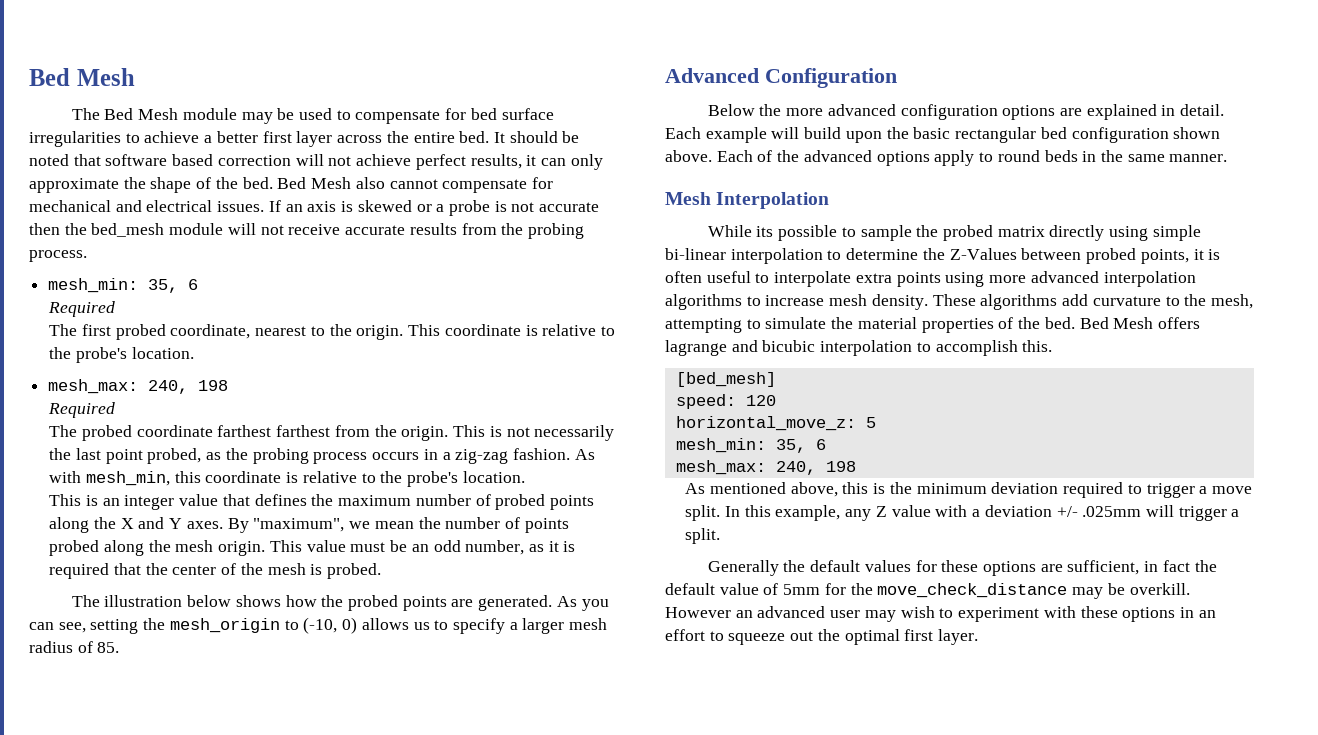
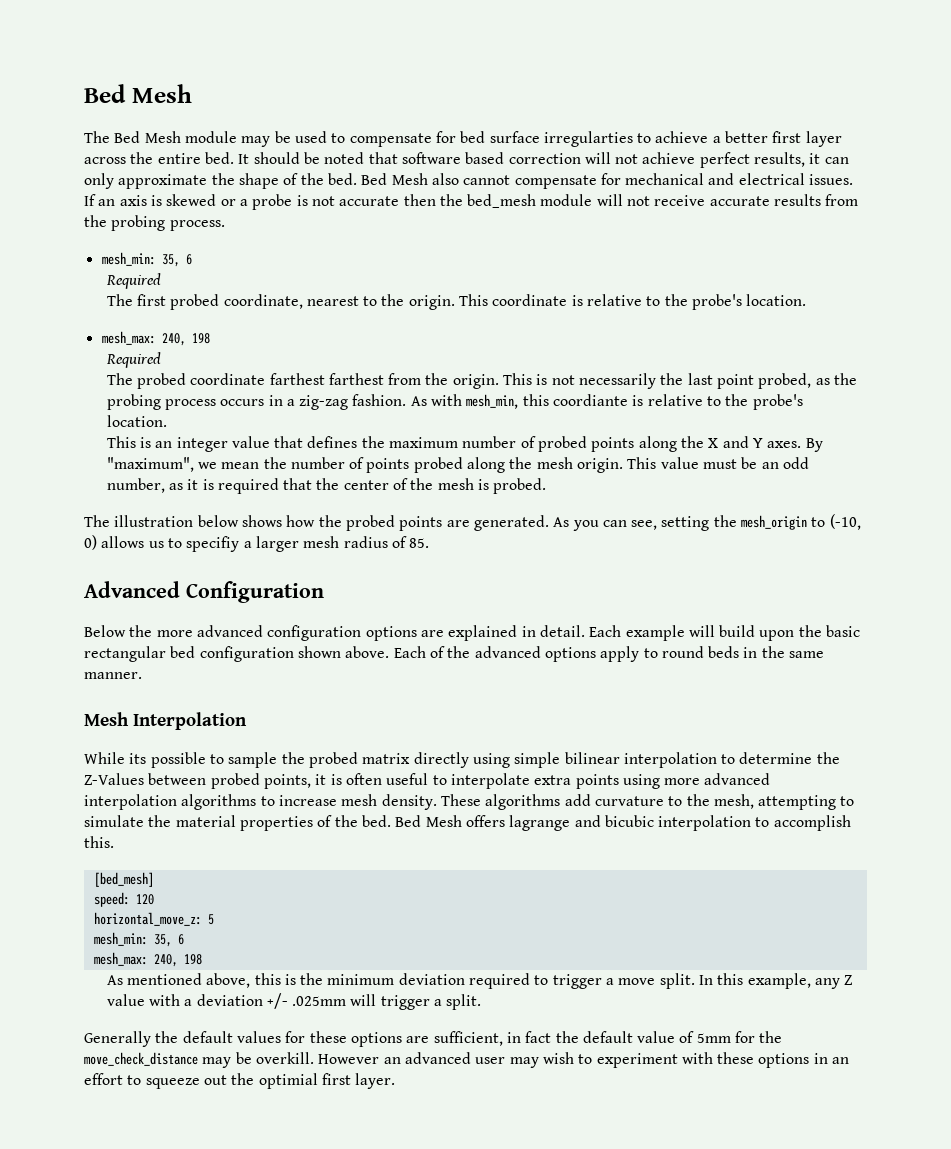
[29,131,121,147] irregularities -> [543,131,633,147] irregularties
[205,471,282,483] coordinate -> [553,394,629,406] coordiante
[452,618,505,634] specify -> [186,536,240,552] specifiy
[665,248,726,260] bi-linear -> [564,752,620,764] bilinear
[844,629,900,645] optimal -> [258,1073,318,1089] optimial

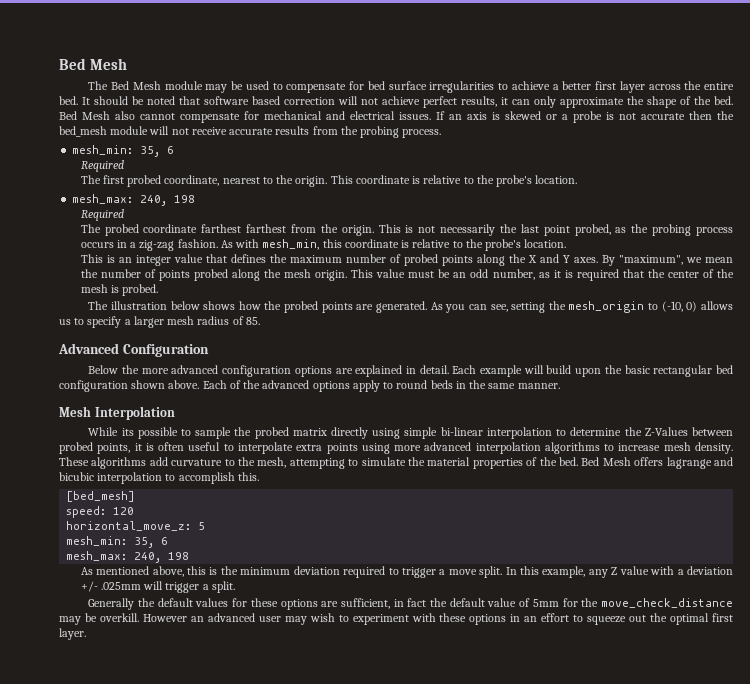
[543,131,633,147] irregularties -> [429,81,495,93] irregularities
[553,394,629,406] coordiante -> [344,239,399,248] coordinate
[186,536,240,552] specifiy -> [87,316,122,328] specify
[564,752,620,764] bilinear -> [440,427,483,436] bi-linear
[258,1073,318,1089] optimial -> [670,613,710,625] optimal

